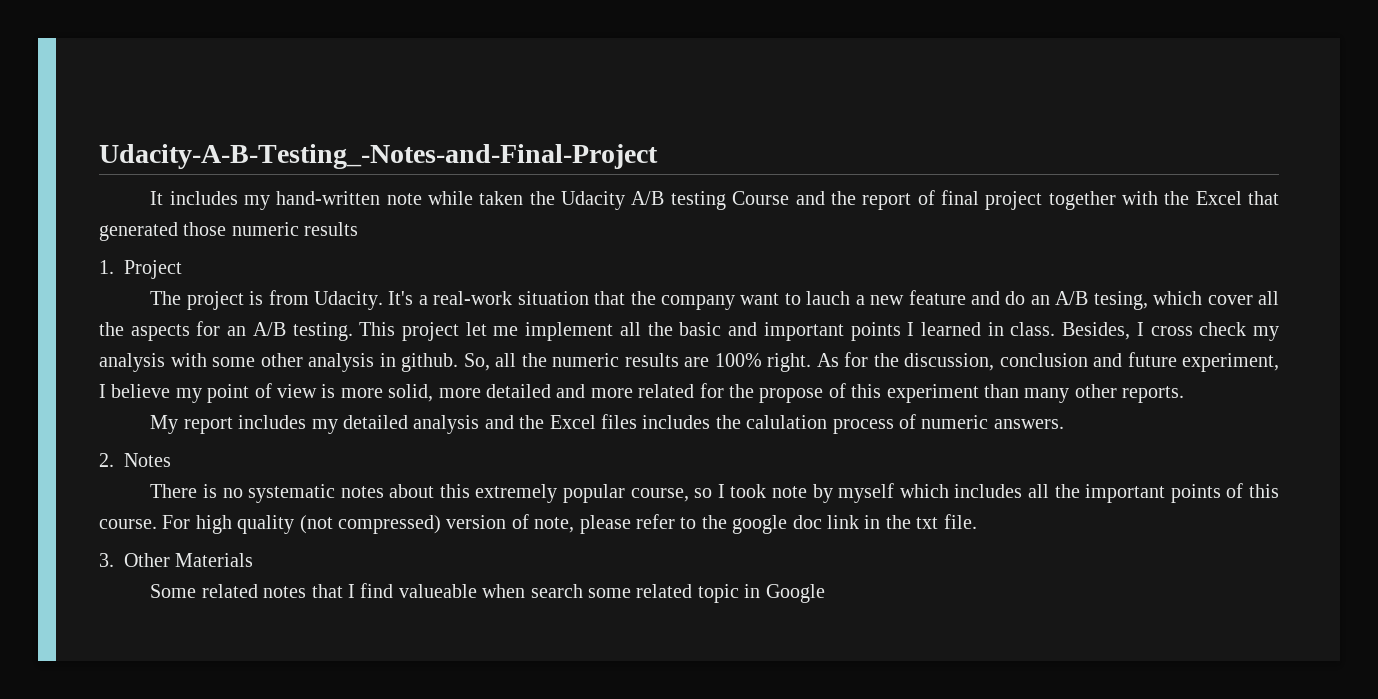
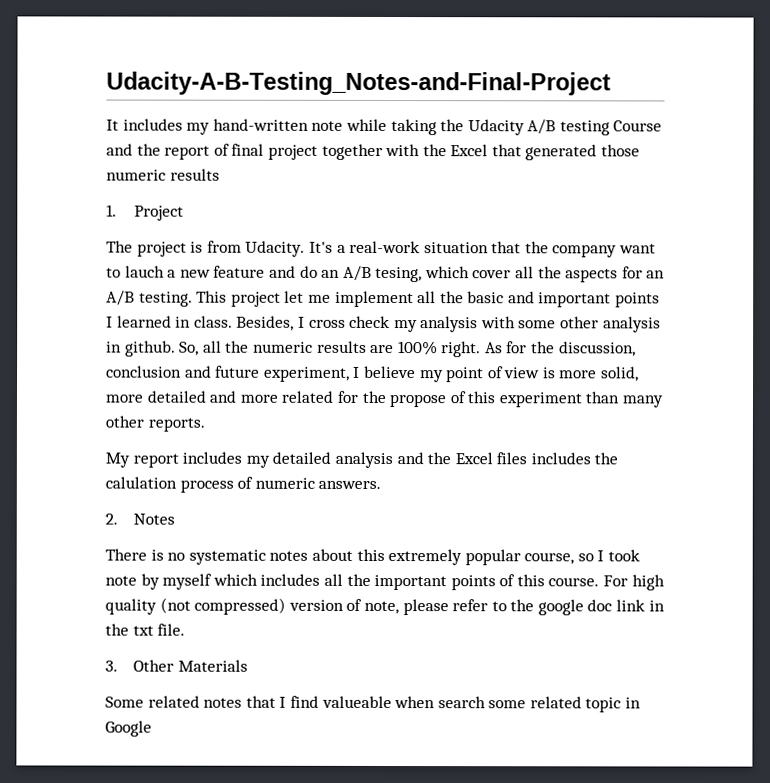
[99,144,658,169] Udacity-A-B-Testing_-Notes-and-Final-Project -> [106,71,611,96] Udacity-A-B-Testing_Notes-and-Final-Project
[479,191,524,205] taken -> [390,119,437,136] taking

